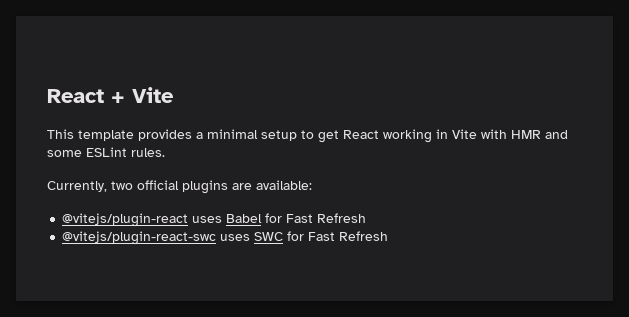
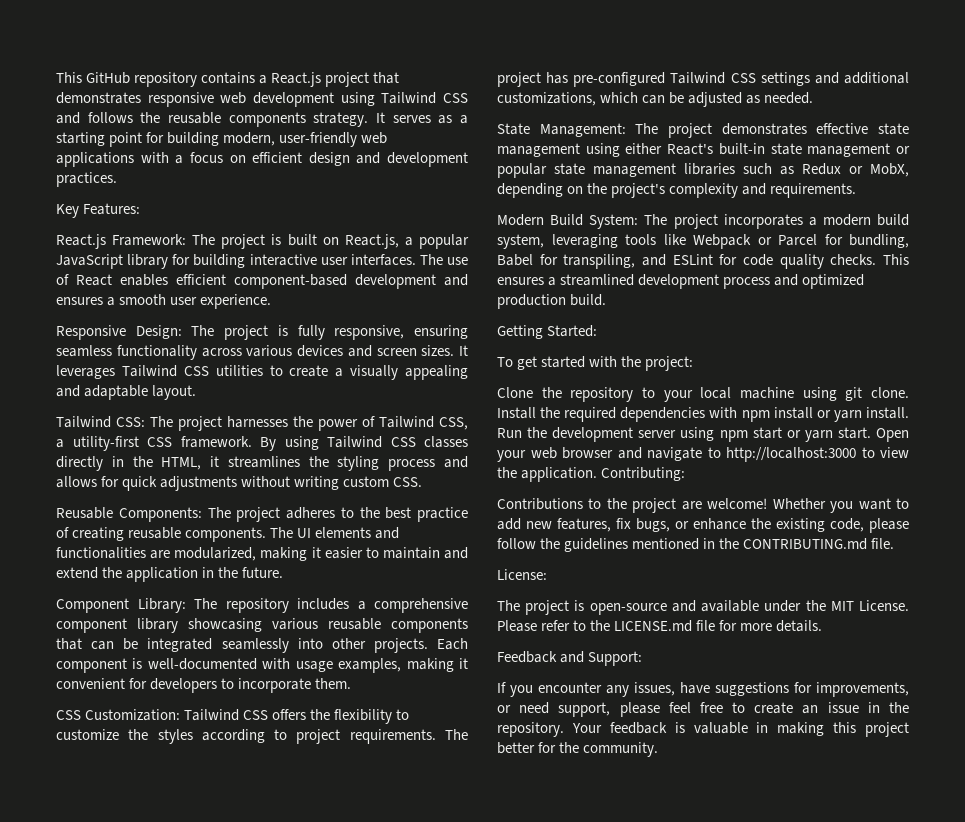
[47,87,174,103] [47,129,568,143] [47,147,165,157] [47,180,312,194] [62,213,367,227] [62,231,389,245] React + Vite // This template provides a minimal setup to get React working in Vite with HMR and some ESLint rules. // Currently, two official plugins are available: // @vitejs/plugin-react uses Babel for Fast Refresh // @vitejs/plugin-react-swc uses SWC for Fast Refresh -> [56,72,400,87] [56,92,469,107] [56,112,469,127] [56,132,388,147] [56,152,468,167] [56,172,117,187] [56,203,141,218] [56,234,469,249] [56,254,468,269] [56,274,468,289] [56,294,272,309] [56,325,469,340] [56,345,468,360] [56,365,468,380] [56,385,197,400] [56,416,468,431] [56,436,468,451] [56,456,468,471] [56,476,423,491] [56,507,468,522] [56,527,400,542] [56,547,468,561] [56,567,284,582] [56,598,468,613] [56,618,468,633] [56,638,468,653] [56,658,469,673] [56,678,352,693] [56,709,410,724] [56,729,468,744] [497,72,909,87] [497,92,814,107] [497,123,909,138] [497,143,910,157] [497,163,909,178] [497,183,857,198] [497,214,909,229] [497,234,909,249] [497,254,909,269] [497,274,865,289] [497,294,607,309] [497,325,598,339] [497,356,694,371] [497,387,909,402] [497,407,909,422] [497,427,909,442] [497,447,909,462] [497,467,686,482] [497,498,910,513] [497,518,909,533] [497,538,895,552] [497,569,547,580] [497,600,909,615] [497,620,823,632] [497,651,643,666] [497,682,909,697] [497,702,909,717] [497,722,909,737] [497,742,659,757] This GitHub repository contains a React.js project that demonstrates responsive web development using Tailwind CSS and follows the reusable components strategy. It serves as a starting point for building modern, user-friendly web applications with a focus on efficient design and development practices. // Key Features: // React.js Framework: The project is built on React.js, a popular JavaScript library for building interactive user interfaces. The use of React enables efficient component-based development and ensures a smooth user experience. // Responsive Design: The project is fully responsive, ensuring seamless functionality across various devices and screen sizes. It leverages Tailwind CSS utilities to create a visually appealing and adaptable layout. // Tailwind CSS: The project harnesses the power of Tailwind CSS, a utility-first CSS framework. By using Tailwind CSS classes directly in the HTML, it streamlines the styling process and allows for quick adjustments without writing custom CSS. // Reusable Components: The project adheres to the best practice of creating reusable components. The UI elements and functionalities are modularized, making it easier to maintain and extend the application in the future. // Component Library: The repository includes a comprehensive component library showcasing various reusable components that can be integrated seamlessly into other projects. Each component is well-documented with usage examples, making it convenient for developers to incorporate them. // CSS Customization: Tailwind CSS offers the flexibility to customize the styles according to project requirements. The project has pre-configured Tailwind CSS settings and additional customizations, which can be adjusted as needed. // State Management: The project demonstrates effective state management using either React's built-in state management or popular state management libraries such as Redux or MobX, depending on the project's complexity and requirements. // Modern Build System: The project incorporates a modern build system, leveraging tools like Webpack or Parcel for bundling, Babel for transpiling, and ESLint for code quality checks. This ensures a streamlined development process and optimized production build. // Getting Started: // To get started with the project: // Clone the repository to your local machine using git clone. Install the required dependencies with npm install or yarn install. Run the development server using npm start or yarn start. Open your web browser and navigate to http://localhost:3000 to view the application. Contributing: // Contributions to the project are welcome! Whether you want to add new features, fix bugs, or enhance the existing code, please follow the guidelines mentioned in the CONTRIBUTING.md file. // License: // The project is open-source and available under the MIT License. Please refer to the LICENSE.md file for more details. // Feedback and Support: // If you encounter any issues, have suggestions for improvements, or need support, please feel free to create an issue in the repository. Your feedback is valuable in making this project better for the community.

